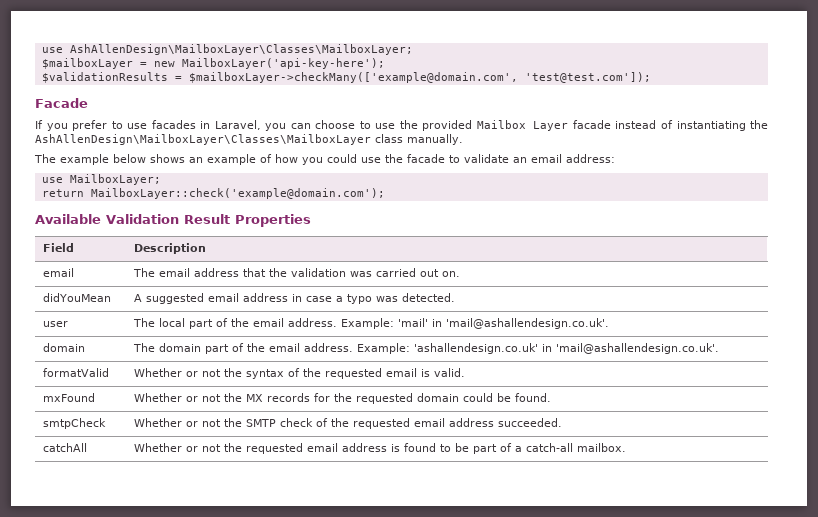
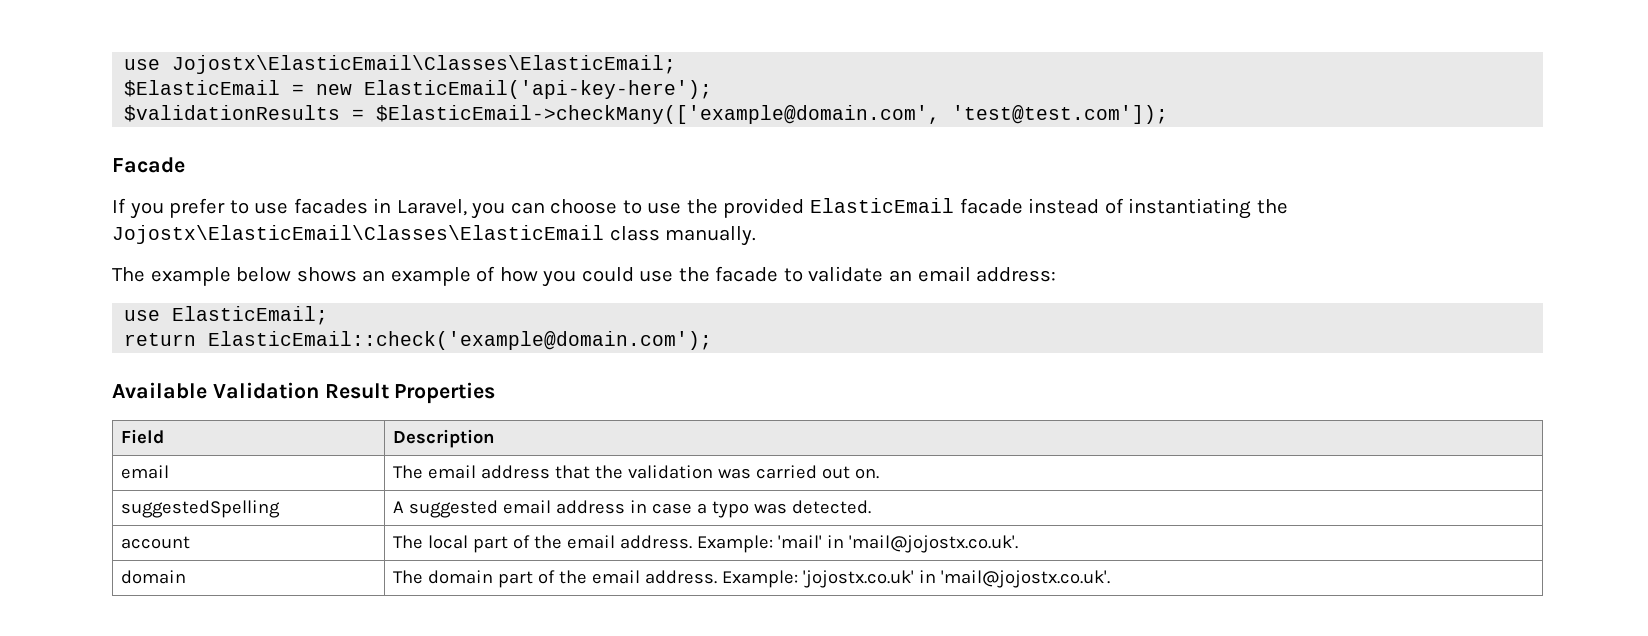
[41,44,413,55] [41,58,133,69] use AshAllenDesign\MailboxLayer\Classes\MailboxLayer; // $mailboxLayer -> [124,55,677,74] [124,80,281,97] use Jojostx\ElasticEmail\Classes\ElasticEmail; // $ElasticEmail
[181,58,385,69] MailboxLayer('api-key-here'); -> [364,80,713,99] ElasticEmail('api-key-here');
[188,72,518,83] $mailboxLayer->checkMany(['example@domain.com', -> [376,105,941,124] $ElasticEmail->checkMany(['example@domain.com',
[476,120,569,131] Mailbox Layer -> [810,198,955,213] ElasticEmail
[35,134,371,145] AshAllenDesign\MailboxLayer\Classes\MailboxLayer -> [112,225,604,244] Jojostx\ElasticEmail\Classes\ElasticEmail
[69,174,161,185] MailboxLayer; -> [172,306,329,325] ElasticEmail;
[90,188,385,199] MailboxLayer::check('example@domain.com'); -> [208,331,713,350] ElasticEmail::check('example@domain.com');
[43,293,112,302] didYouMean -> [120,500,280,518] suggestedSpelling
[43,321,69,327] user -> [120,536,190,549] account
[446,318,610,329] 'mail@ashallendesign.co.uk'. -> [848,535,1018,553] 'mail@jojostx.co.uk'.
[414,343,720,354] [43,368,110,377] [134,368,466,379] [43,393,96,402] [134,393,552,404] [43,418,107,429] [134,418,563,429] [43,443,88,452] [134,443,627,454] 'ashallendesign.co.uk' in 'mail@ashallendesign.co.uk'. // formatValid | Whether or not the syntax of the requested email is valid. // mxFound | Whether or not the MX records for the requested domain could be found. // smtpCheck | Whether or not the SMTP check of the requested email address succeeded. // catchAll | Whether or not the requested email address is found to be part of a catch-all mailbox. -> [802,570,1110,588] 'jojostx.co.uk' in 'mail@jojostx.co.uk'.

